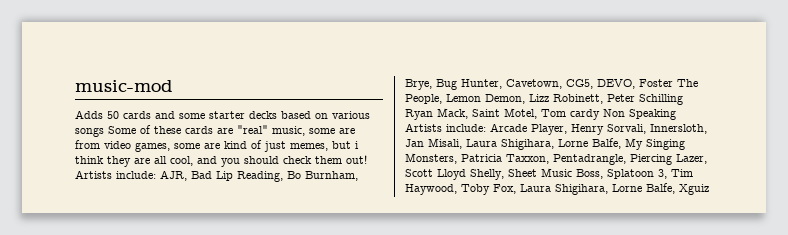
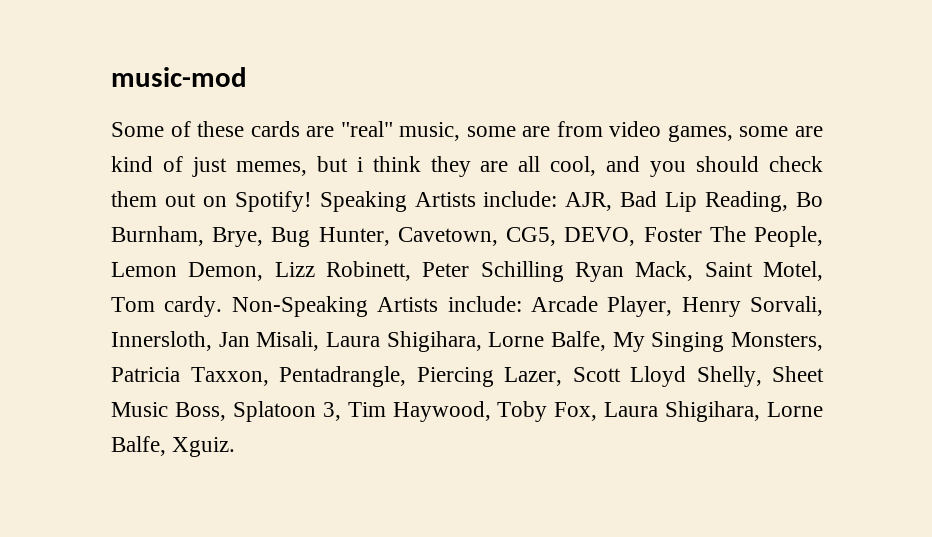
[75,110,370,119] [75,127,104,137] Adds 50 cards and some starter decks based on various songs -> (247, 77) none
[346,155,367,164] out! -> [164,191,407,212] out on Spotify! Speaking
[570,109,676,120] cardy Non Speaking -> [164,296,368,317] cardy. Non-Speaking
[679,184,709,195] Xguiz -> [172,437,236,457] Xguiz.

